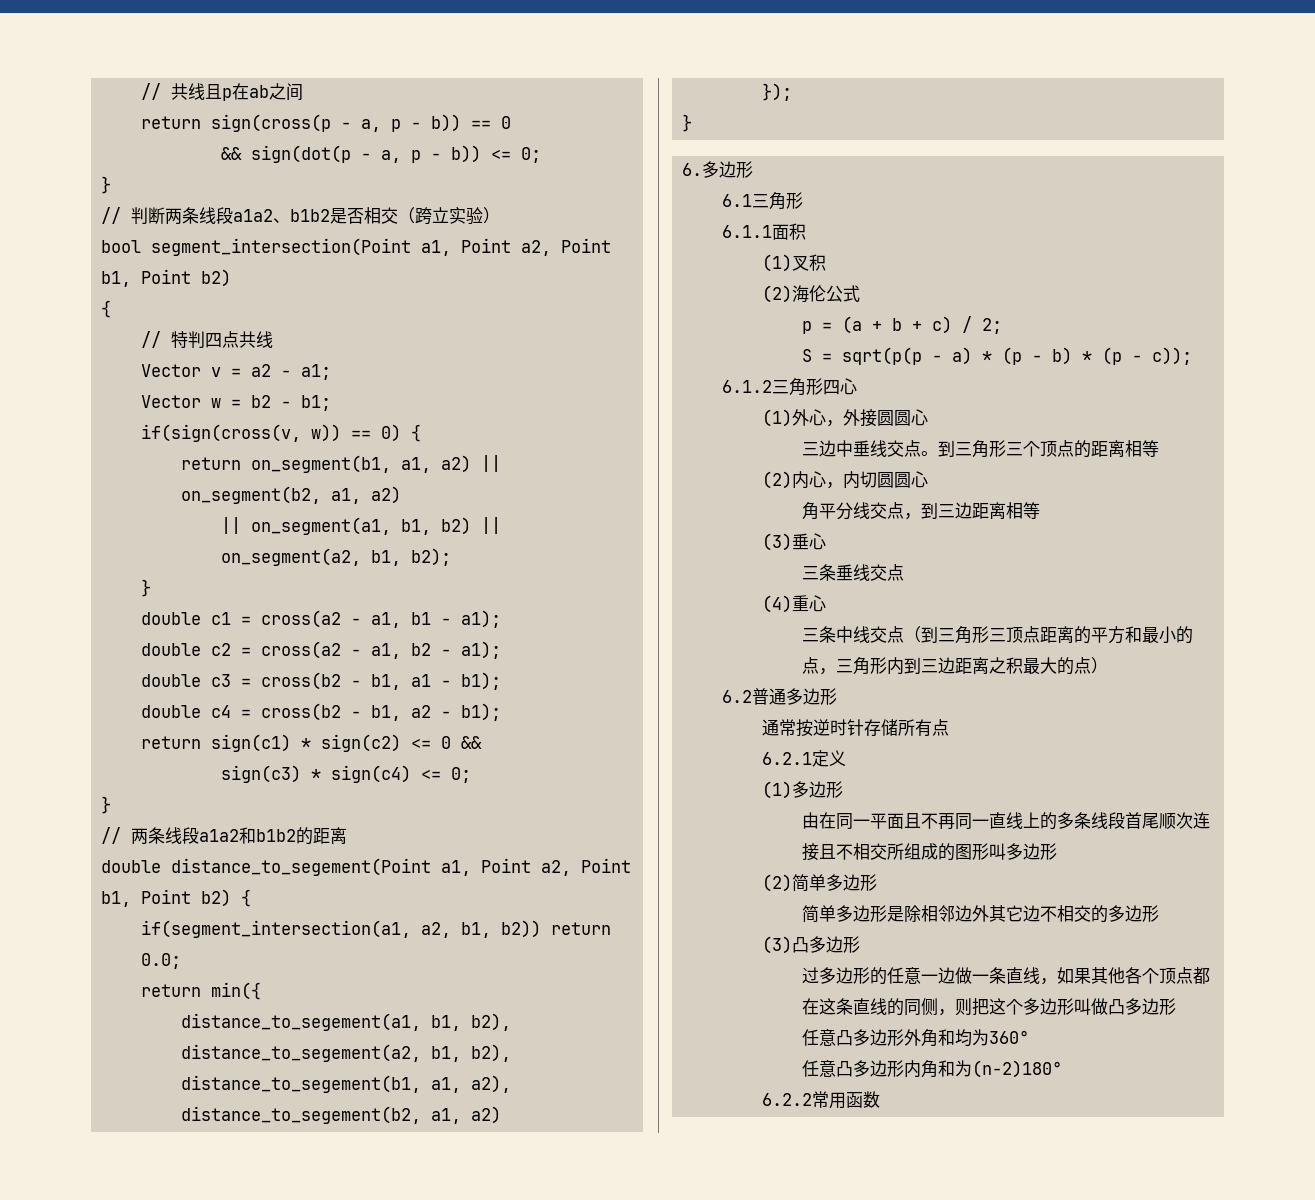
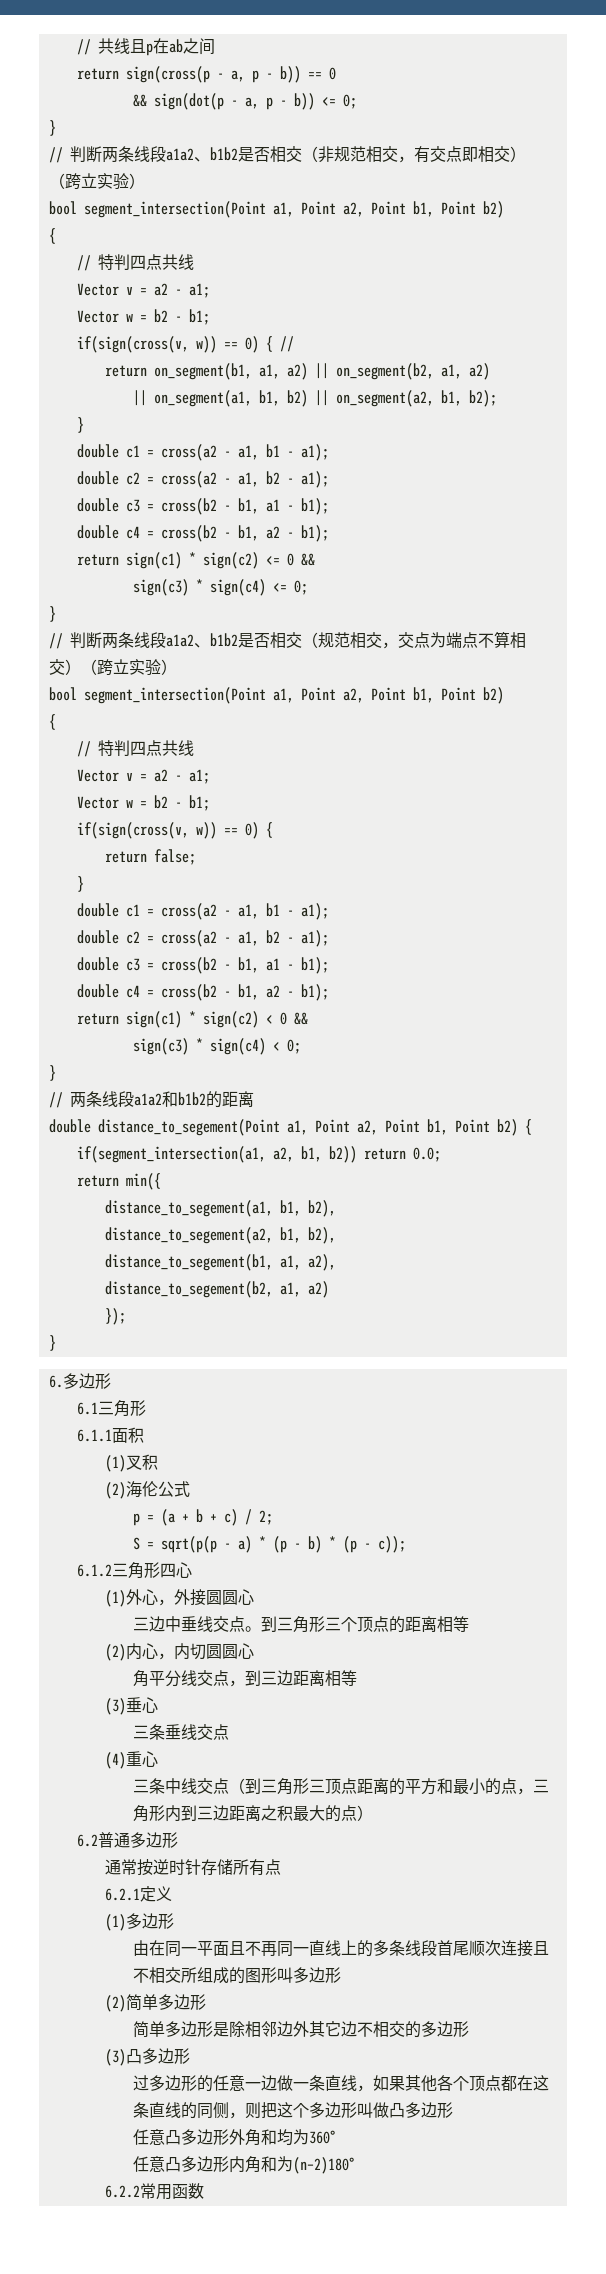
(416, 215) none -> [318,146,527,163] [49,173,66,189] 非规范相交，有交点即相交）（
(422, 433) none -> [280,336,295,352] //
(112, 805) none -> [49,631,527,649] [49,659,178,676] [49,687,505,704] [49,714,57,730] [77,740,195,757] [77,769,211,784] [77,795,211,811] [77,822,274,839] [105,849,197,865] [77,876,85,892] [77,903,330,920] [77,930,330,947] [77,957,330,974] [77,984,330,1001] [77,1011,309,1028] [133,1038,302,1055] [49,1065,57,1081] // // 判断两条线段a1a2、b1b2是否相交（规范相交，交点为端点不算相交）（跨立实验） // bool segment_intersection(Point a1, Point a2, Point b1, Point b2) // { // // 特判四点共线 // Vector v = a2 - a1; // Vector w = b2 - b1; // if(sign(cross(v, w)) == 0) { // return false; // } // double c1 = cross(a2 - a1, b1 - a1); // double c2 = cross(a2 - a1, b2 - a1); // double c3 = cross(b2 - b1, a1 - b1); // double c4 = cross(b2 - b1, a2 - b1); // return sign(c1) * sign(c2) < 0 && // sign(c3) * sign(c4) < 0; // }

